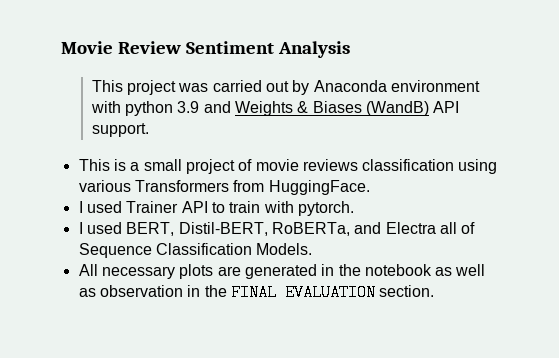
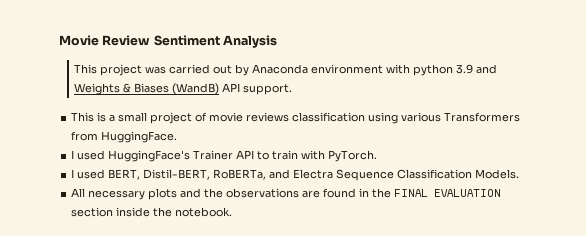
(122, 207) none -> [108,150,191,162] HuggingFace's
[297,201,354,216] pytorch. -> [328,150,378,162] PyTorch.
[439,222,476,234] all of -> (334, 174) none
[217,264,486,279] [78,284,435,301] are generated in the notebook as well as observation in the FINAL EVALUATION section. -> [180,188,502,198] [71,207,233,217] and the observations are found in the FINAL EVALUATION section inside the notebook.

